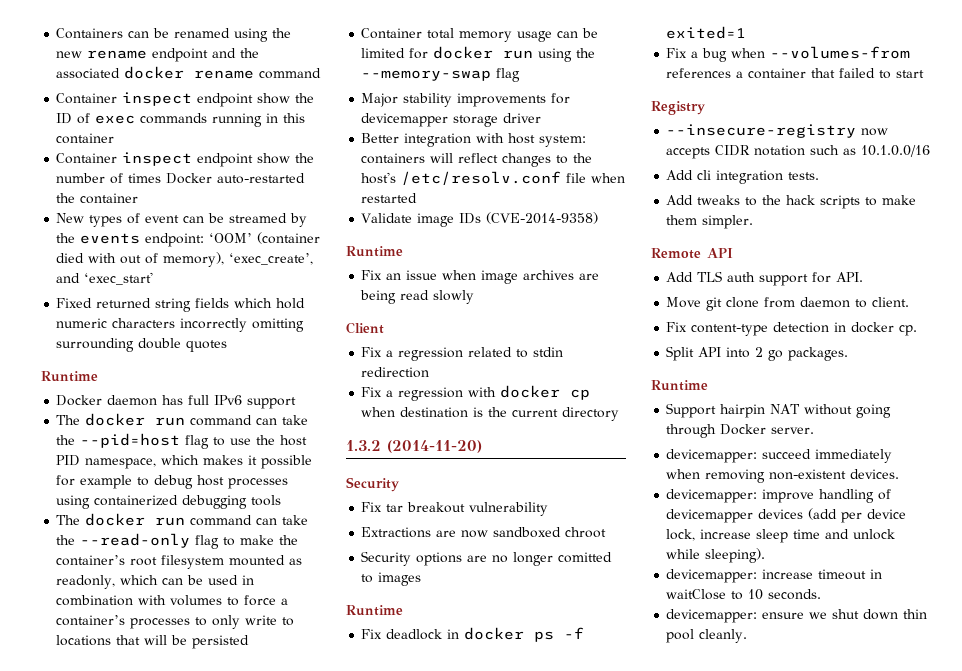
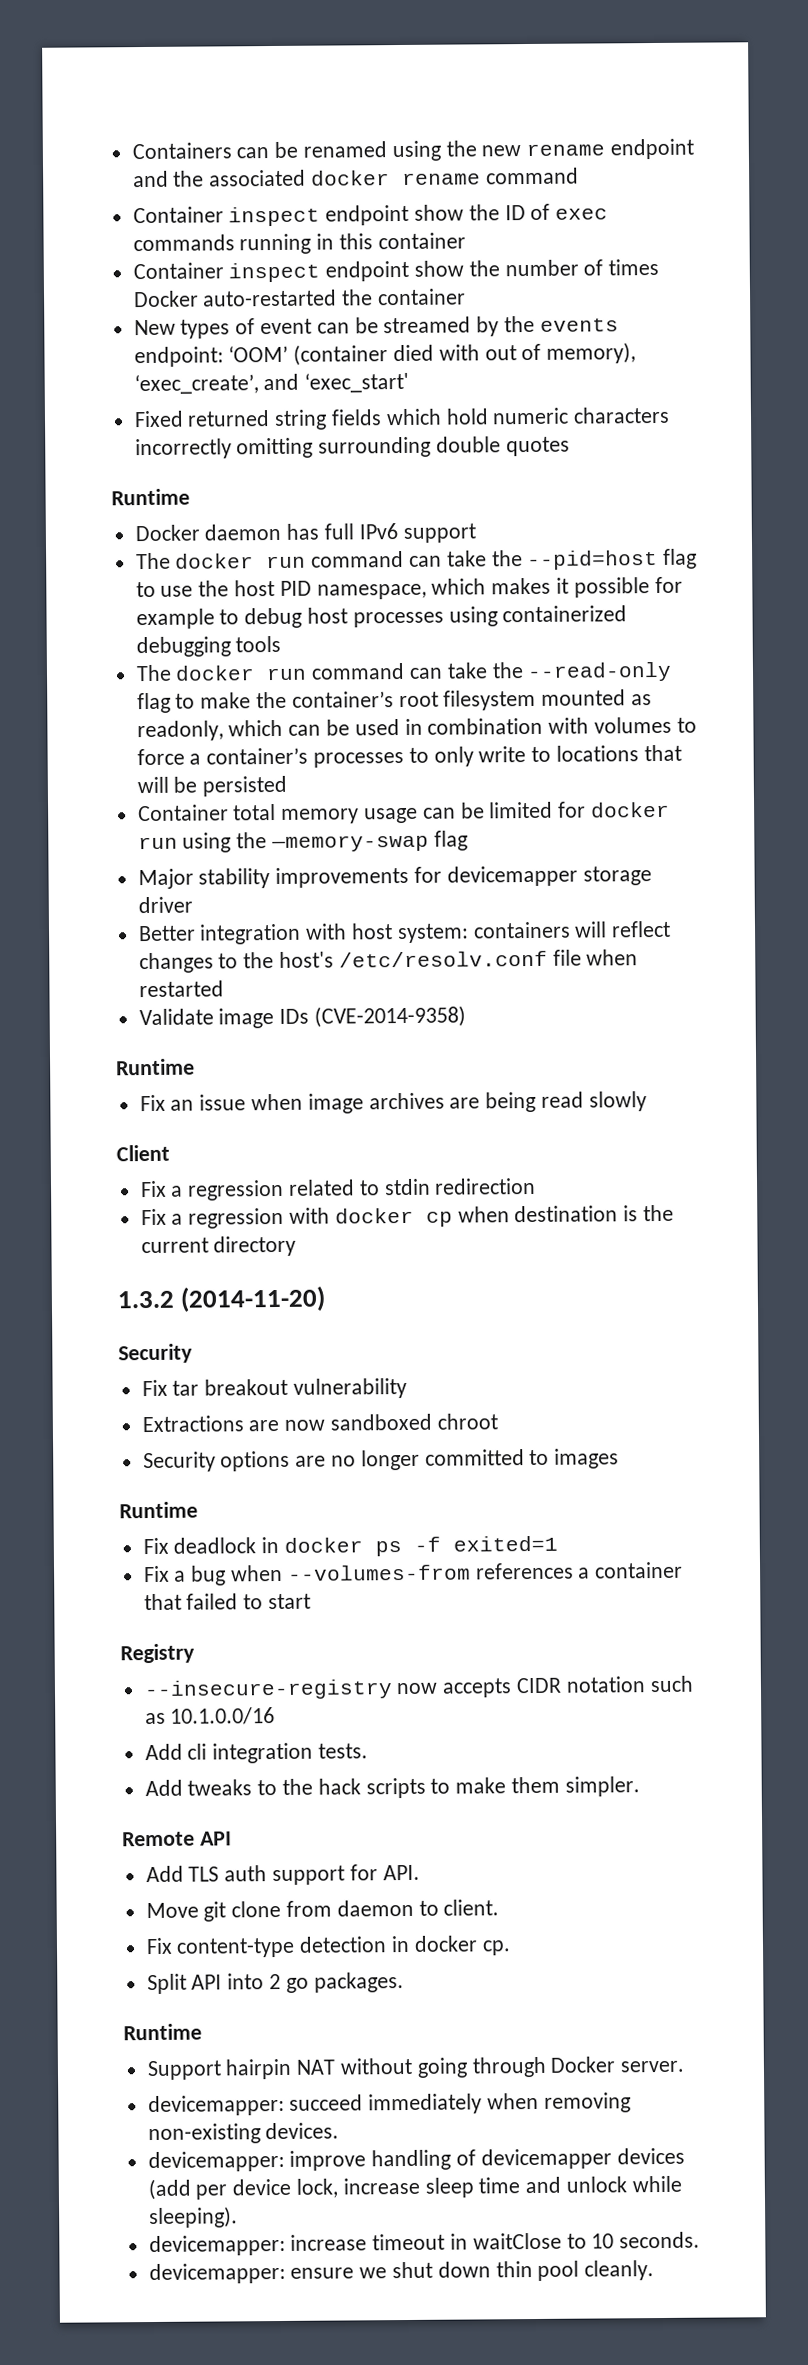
[361,70,492,81] --memory-swap -> [271,834,430,853] —memory-swap
[558,552,613,563] comitted -> [424,1449,525,1466] committed
[769,469,847,480] non-existent -> [147,2123,261,2145] non-existing

